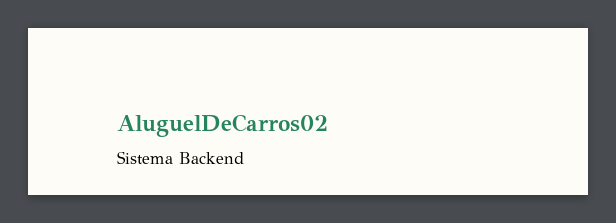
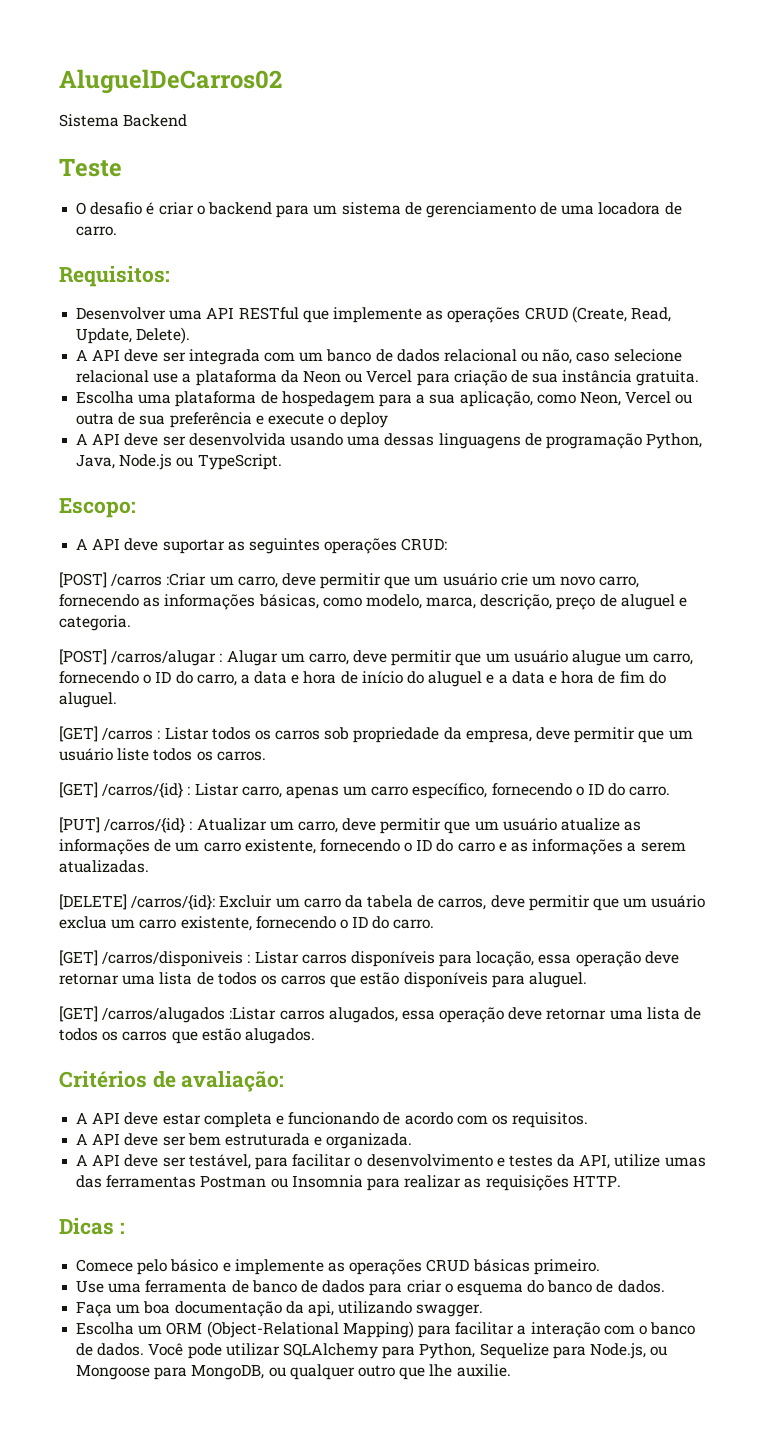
(244, 158) none -> [59,158,122,177] [76,202,682,218] [76,226,118,236] [59,266,170,287] [76,306,671,323] [76,327,191,344] [76,349,682,365] [76,370,700,386] [76,391,693,407] [76,412,389,428] [76,433,703,449] [76,454,282,470] [59,498,136,518] [76,538,448,554] [59,572,640,589] [59,594,688,610] [59,615,131,631] [59,649,694,666] [59,671,666,687] [59,692,117,708] [59,726,693,743] [59,748,266,761] [59,782,671,799] [59,817,642,834] [59,839,686,855] [59,860,149,873] [59,894,706,911] [59,916,435,931] [59,950,679,967] [59,972,588,988] [59,1006,702,1023] [59,1028,315,1044] [59,1071,285,1092] [76,1112,589,1128] [76,1133,413,1149] [76,1154,706,1170] [76,1175,621,1191] [59,1218,125,1235] [76,1259,600,1275] [76,1280,665,1296] [76,1301,484,1317] [76,1321,696,1338] [76,1343,668,1359] [76,1364,511,1380] // Teste // O desafio é criar o backend para um sistema de gerenciamento de uma locadora de carro. // Requisitos: // Desenvolver uma API RESTful que implemente as operações CRUD (Create, Read, Update, Delete). // A API deve ser integrada com um banco de dados relacional ou não, caso selecione relacional use a plataforma da Neon ou Vercel para criação de sua instância gratuita. // Escolha uma plataforma de hospedagem para a sua aplicação, como Neon, Vercel ou outra de sua preferência e execute o deploy // A API deve ser desenvolvida usando uma dessas linguagens de programação Python, Java, Node.js ou TypeScript. // Escopo: // A API deve suportar as seguintes operações CRUD: // [POST] /carros :Criar um carro, deve permitir que um usuário crie um novo carro, fornecendo as informações básicas, como modelo, marca, descrição, preço de aluguel e categoria. // [POST] /carros/alugar : Alugar um carro, deve permitir que um usuário alugue um carro, fornecendo o ID do carro, a data e hora de início do aluguel e a data e hora de fim do aluguel. // [GET] /carros : Listar todos os carros sob propriedade da empresa, deve permitir que um usuário liste todos os carros. // [GET] /carros/{id} : Listar carro, apenas um carro específico, fornecendo o ID do carro. // [PUT] /carros/{id} : Atualizar um carro, deve permitir que um usuário atualize as informações de um carro existente, fornecendo o ID do carro e as informações a serem atualizadas. // [DELETE] /carros/{id}: Excluir um carro da tabela de carros, deve permitir que um usuário exclua um carro existente, fornecendo o ID do carro. // [GET] /carros/disponiveis : Listar carros disponíveis para locação, essa operação deve retornar uma lista de todos os carros que estão disponíveis para aluguel. // [GET] /carros/alugados :Listar carros alugados, essa operação deve retornar uma lista de todos os carros que estão alugados. // Critérios de avaliação: // A API deve estar completa e funcionando de acordo com os requisitos. // A API deve ser bem estruturada e organizada. // A API deve ser testável, para facilitar o desenvolvimento e testes da API, utilize umas das ferramentas Postman ou Insomnia para realizar as requisições HTTP. // Dicas : // Comece pelo básico e implemente as operações CRUD básicas primeiro. // Use uma ferramenta de banco de dados para criar o esquema do banco de dados. // Faça um boa documentação da api, utilizando swagger. // Escolha um ORM (Object-Relational Mapping) para facilitar a interação com o banco de dados. Você pode utilizar SQLAlchemy para Python, Sequelize para Node.js, ou Mongoose para MongoDB, ou qualquer outro que lhe auxilie.

